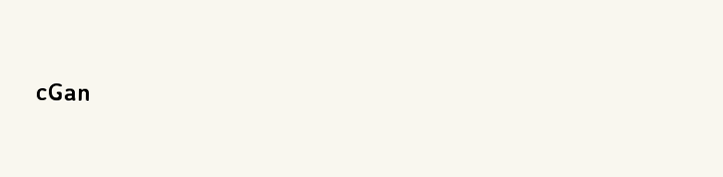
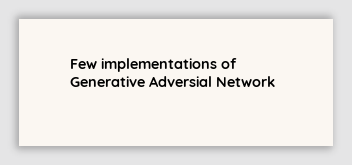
[35,83,92,101] cGan -> [70,58,237,72] [70,76,275,87] Few implementations of Generative Adversial Network

